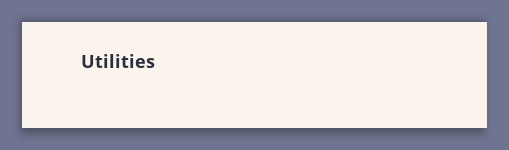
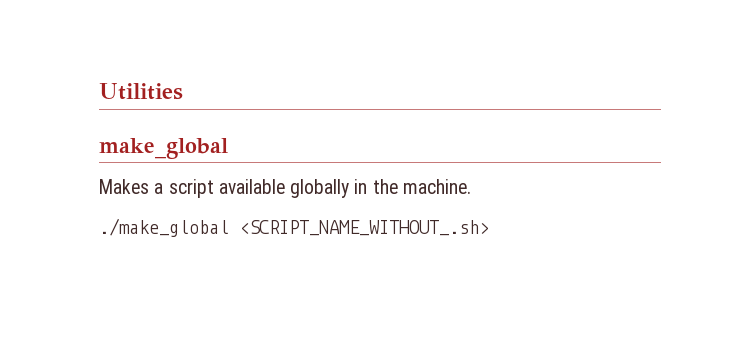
(155, 61) none -> [99,138,228,159] [99,179,471,198] [99,218,489,237] // make_global // Makes a script available globally in the machine. // ./make_global <SCRIPT_NAME_WITHOUT_.sh>

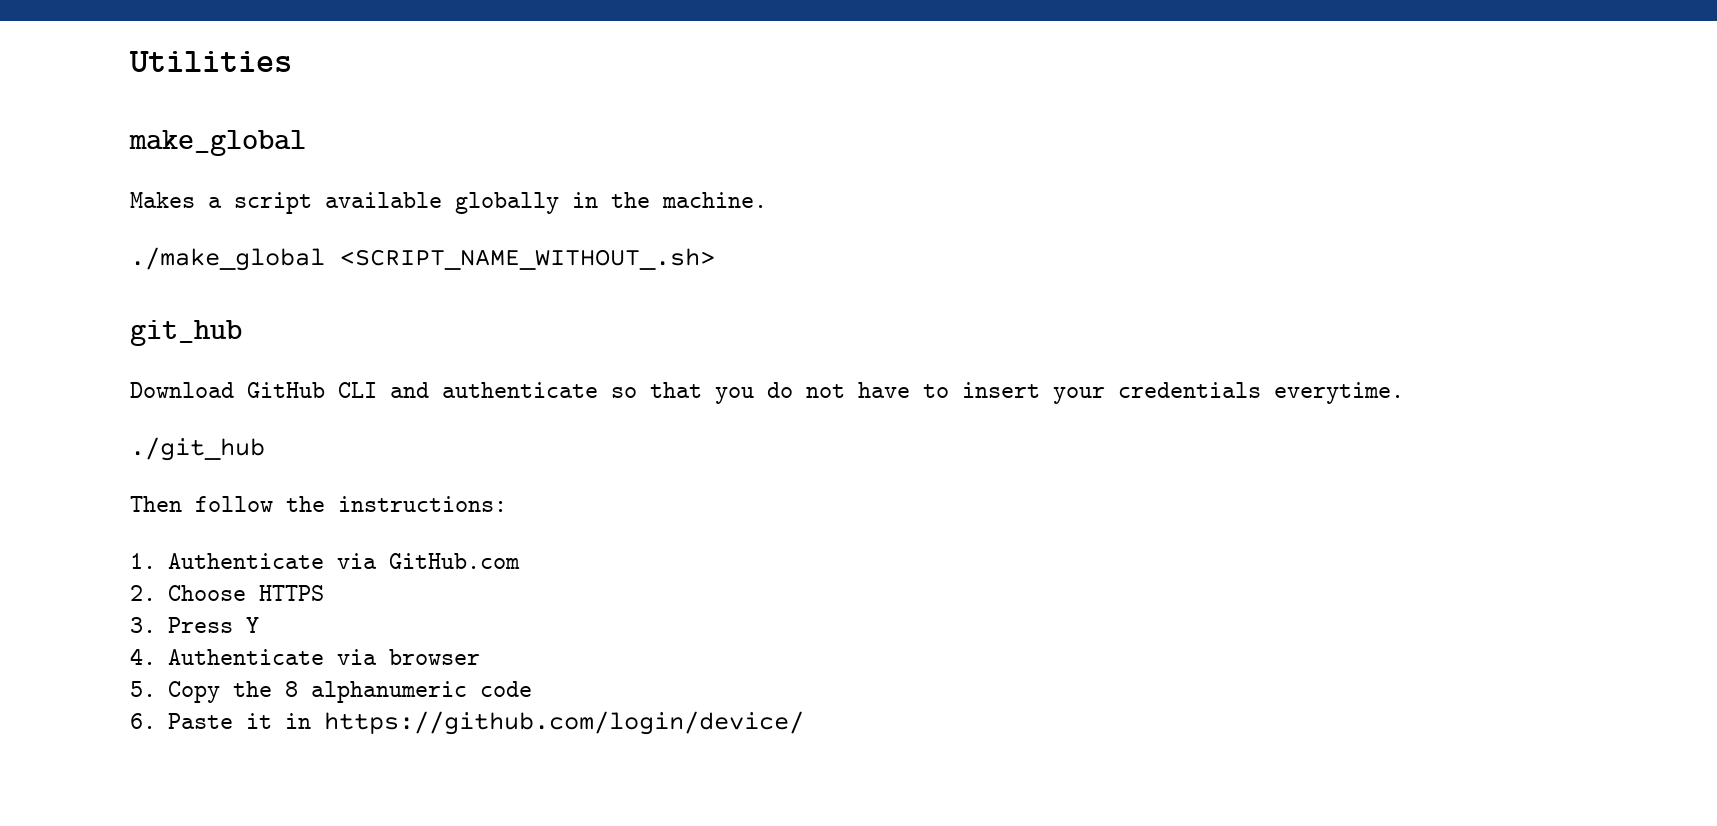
(489, 228) none -> [130,320,242,346] [130,382,1404,404] [130,437,265,461] [130,496,507,512] [130,553,521,569] [130,585,325,601] [130,617,260,633] [130,648,481,665] [130,681,533,703] [130,711,805,735] // git_hub // Download GitHub CLI and authenticate so that you do not have to insert your credentials everytime. // ./git_hub // Then follow the instructions: // 1. Authenticate via GitHub.com // 2. Choose HTTPS // 3. Press Y // 4. Authenticate via browser // 5. Copy the 8 alphanumeric code // 6. Paste it in https://github.com/login/device/

